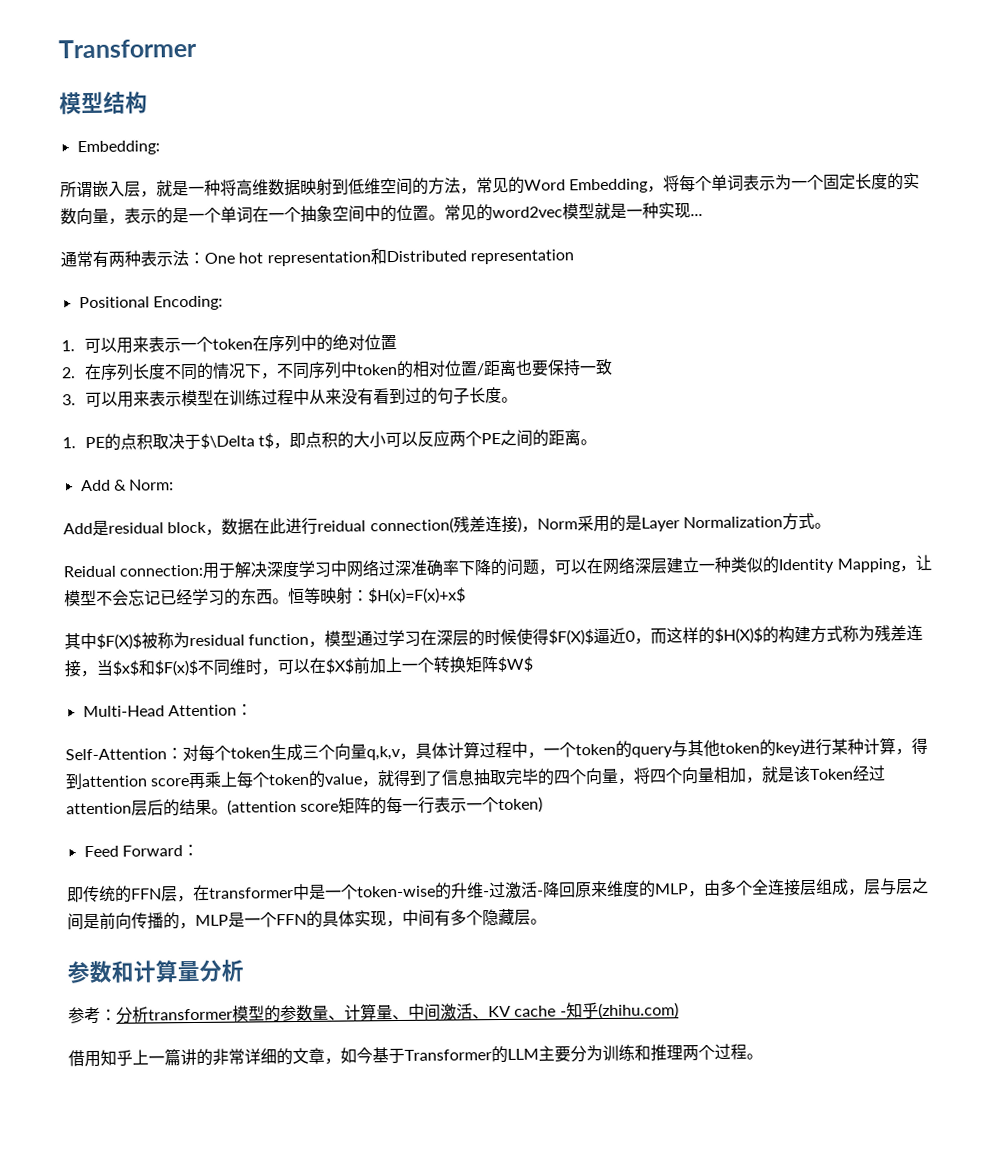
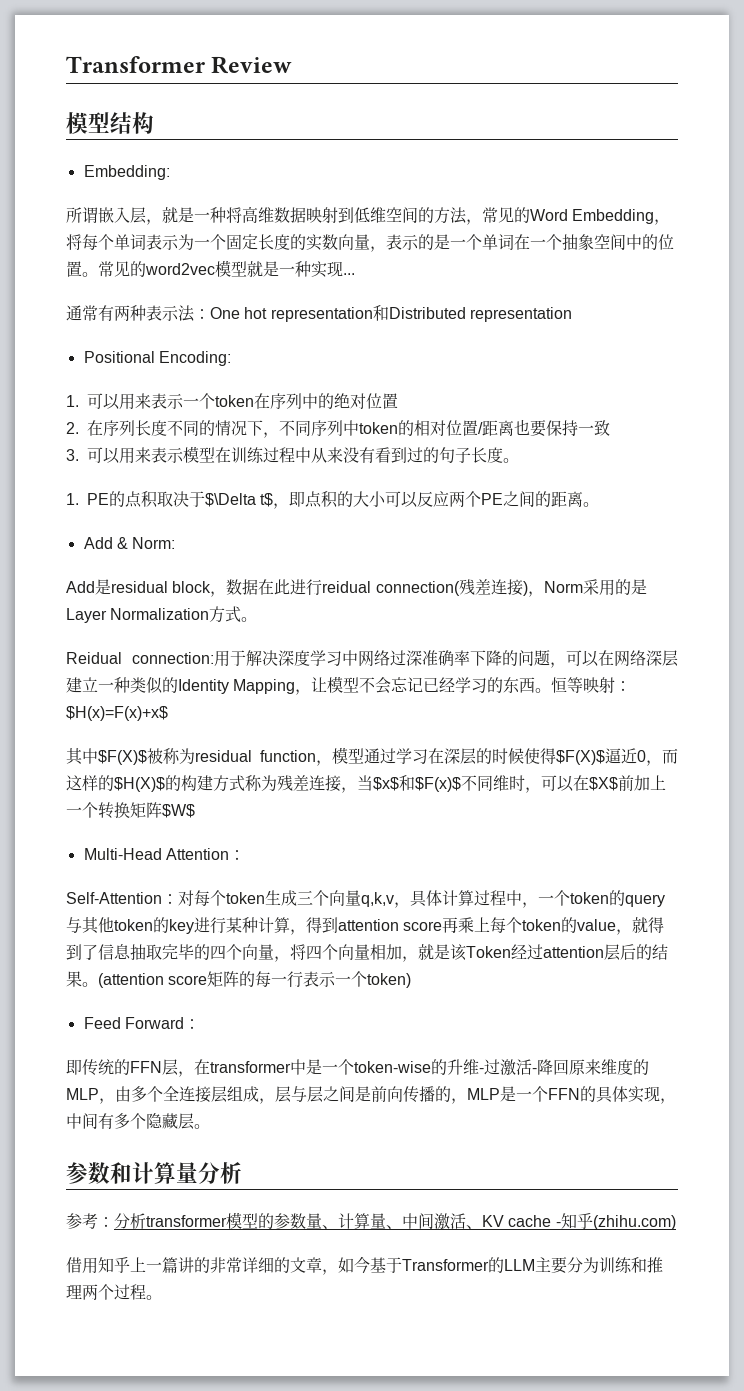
[58,38,197,59] Transformer -> [66,56,293,74] Transformer Review

